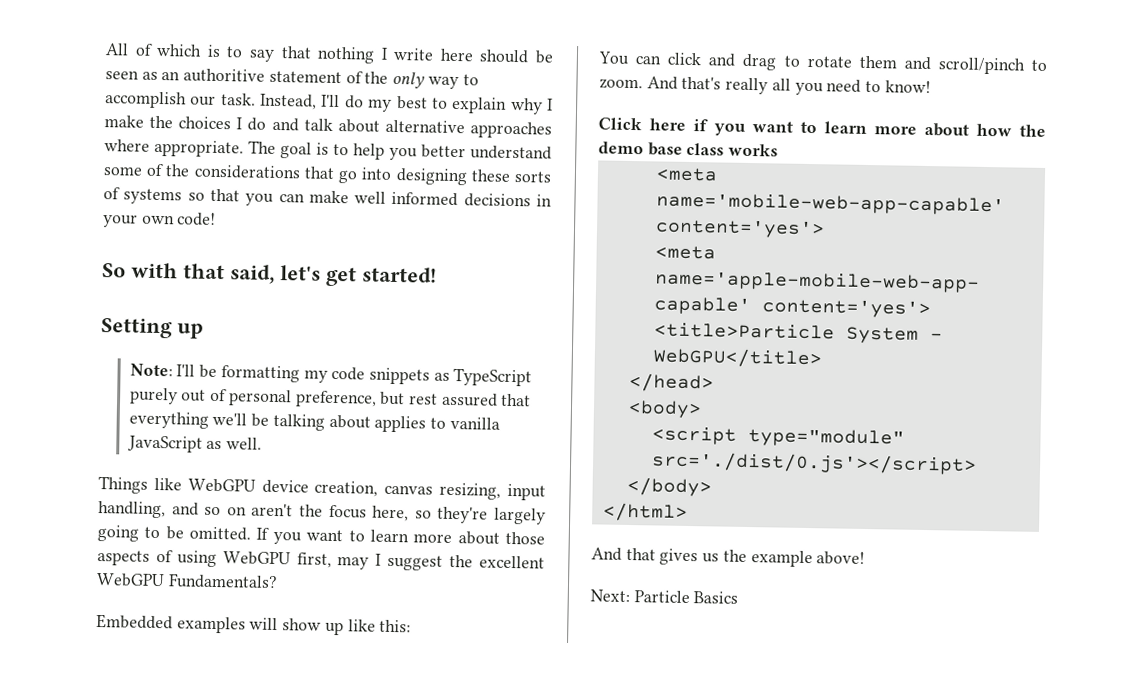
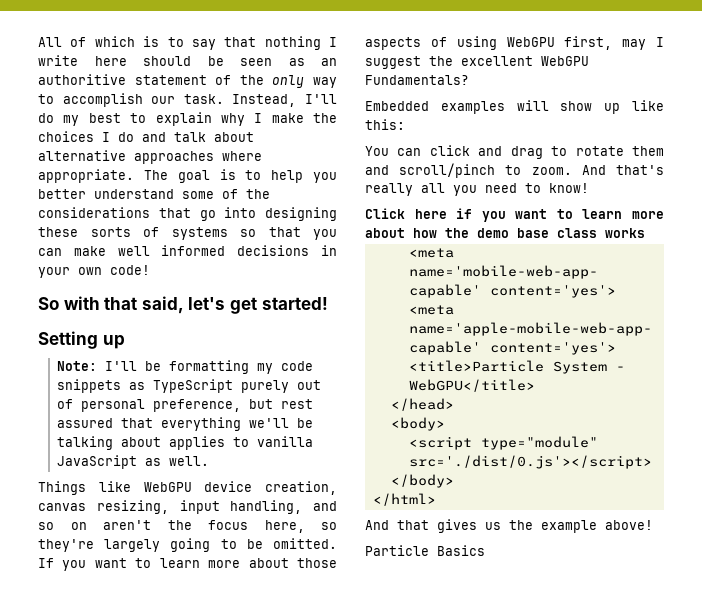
[590,589,630,603] Next: -> (653, 525) none

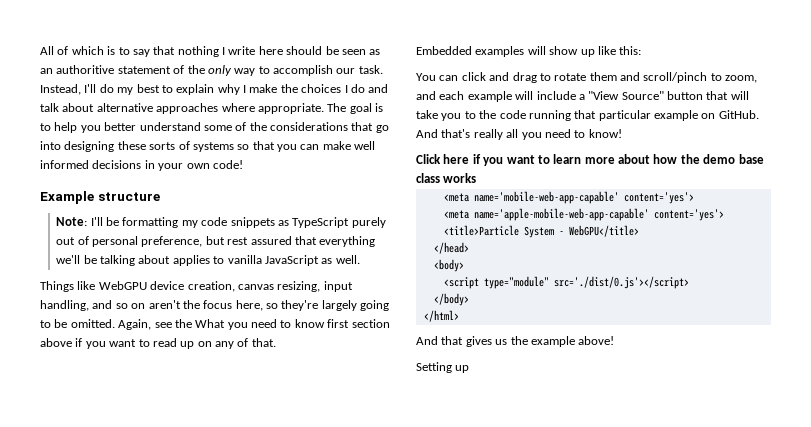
[38,296,328,314] [38,331,125,349] So with that said, let's get started! // Setting up -> [40,191,160,204] Example structure
[38,558,337,571] [365,36,664,50] [365,56,589,69] [365,75,469,85] If you want to learn more about those aspects of using WebGPU first, may I suggest the excellent WebGPU Fundamentals? -> [118,319,390,330] [40,338,276,349] Again, see the What you need to know first section above if you want to read up on any of that.
[531,167,572,175] zoom. -> [725,75,758,83] [416,91,749,102] [416,110,759,121] zoom, and each example will include a "View Source" button that will take you to the code running that particular example on GitHub.
[365,545,485,556] Particle Basics -> [416,362,470,373] Setting up

